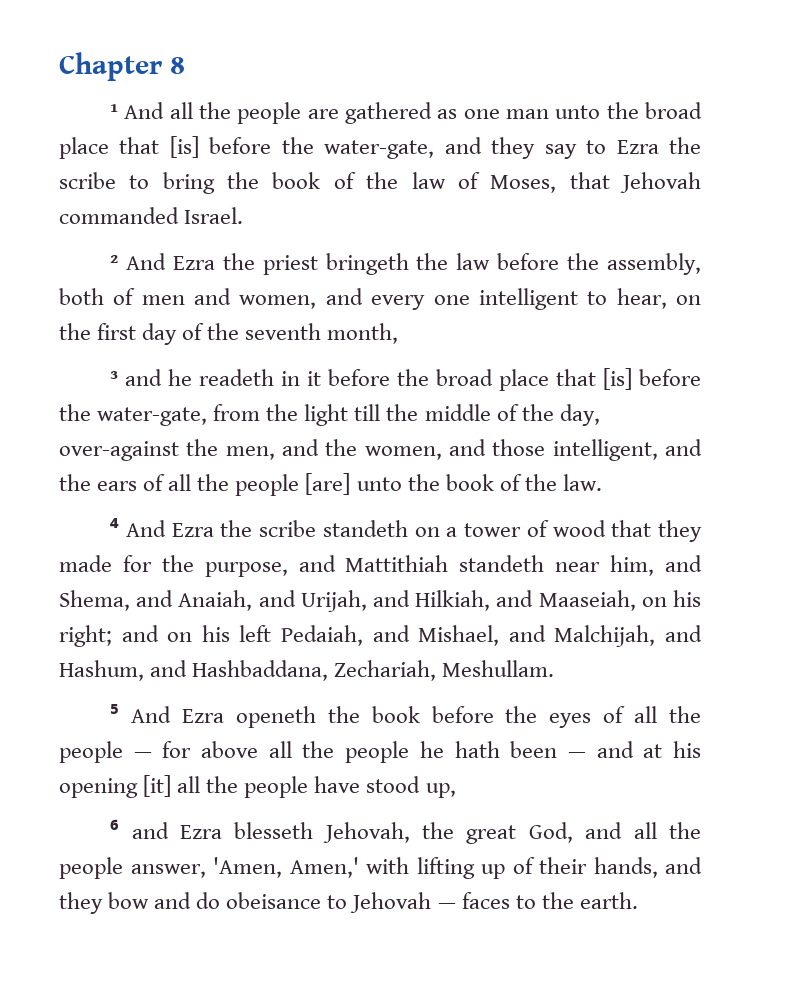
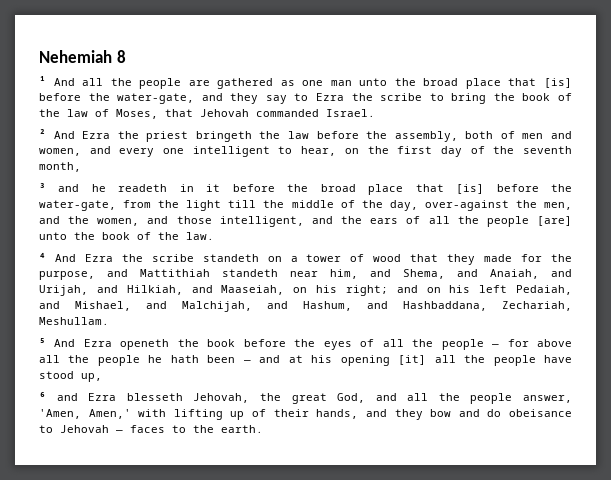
[59,52,162,81] Chapter -> [39,50,112,63] Nehemiah

